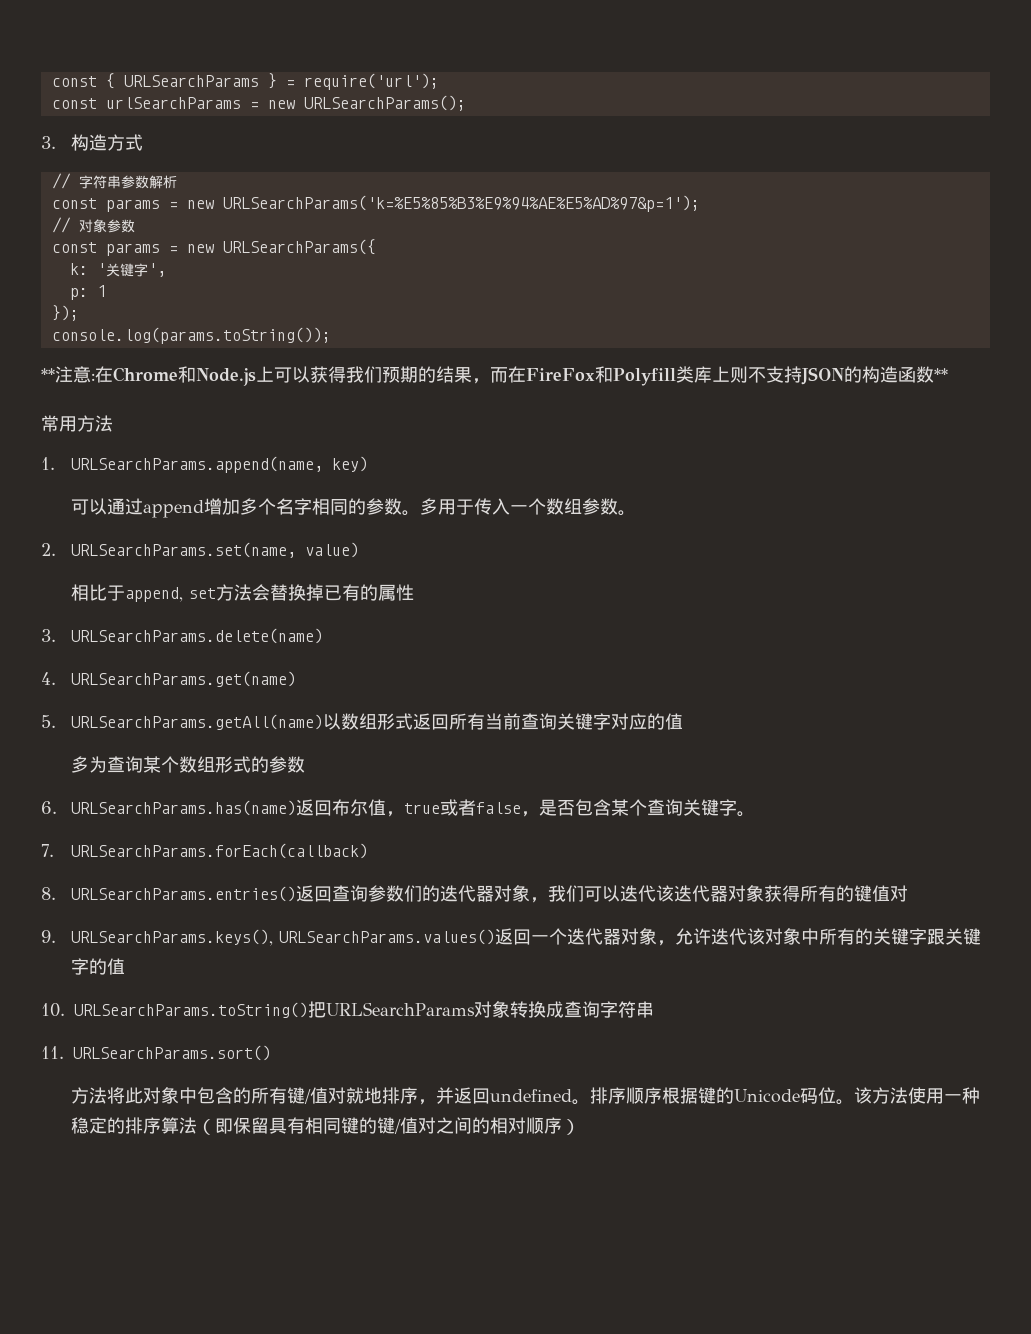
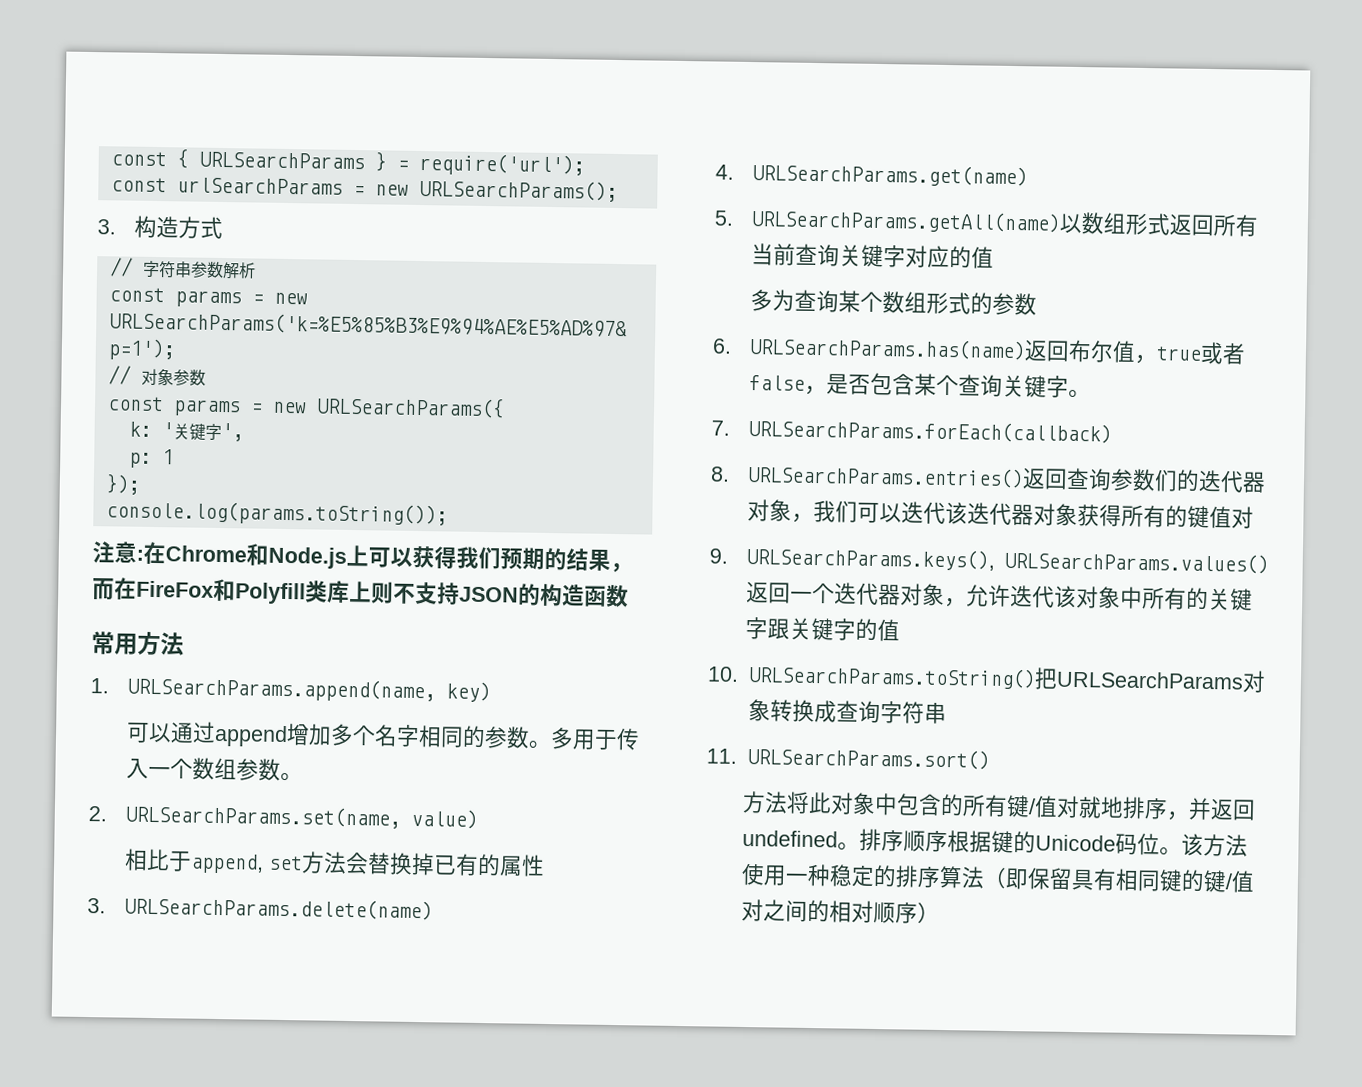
[41,368,55,381] ** -> (448, 513) none
[934,368,948,381] ** -> (629, 596) none

